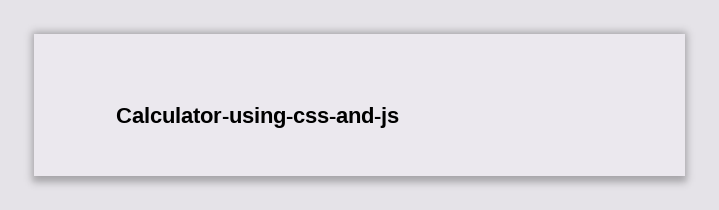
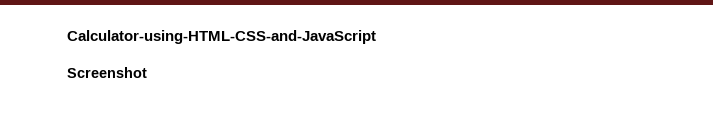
[116,107,399,128] Calculator-using-css-and-js -> [67,30,376,44] [67,67,147,78] Calculator-using-HTML-CSS-and-JavaScript // Screenshot

